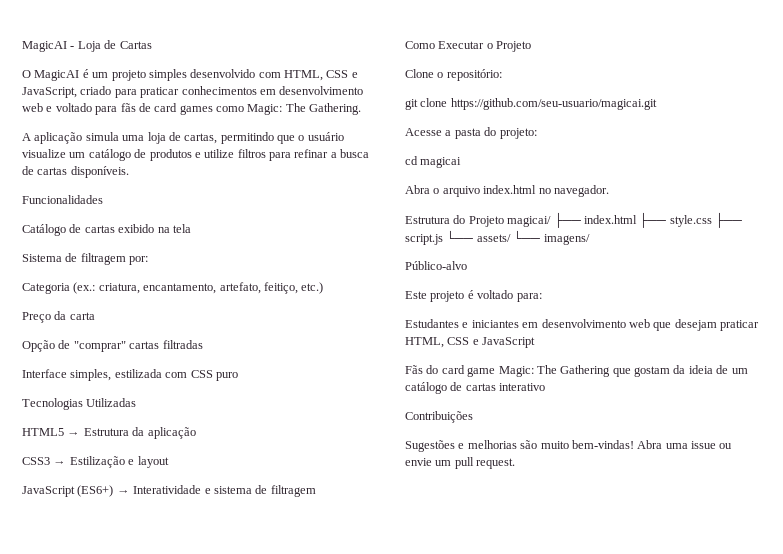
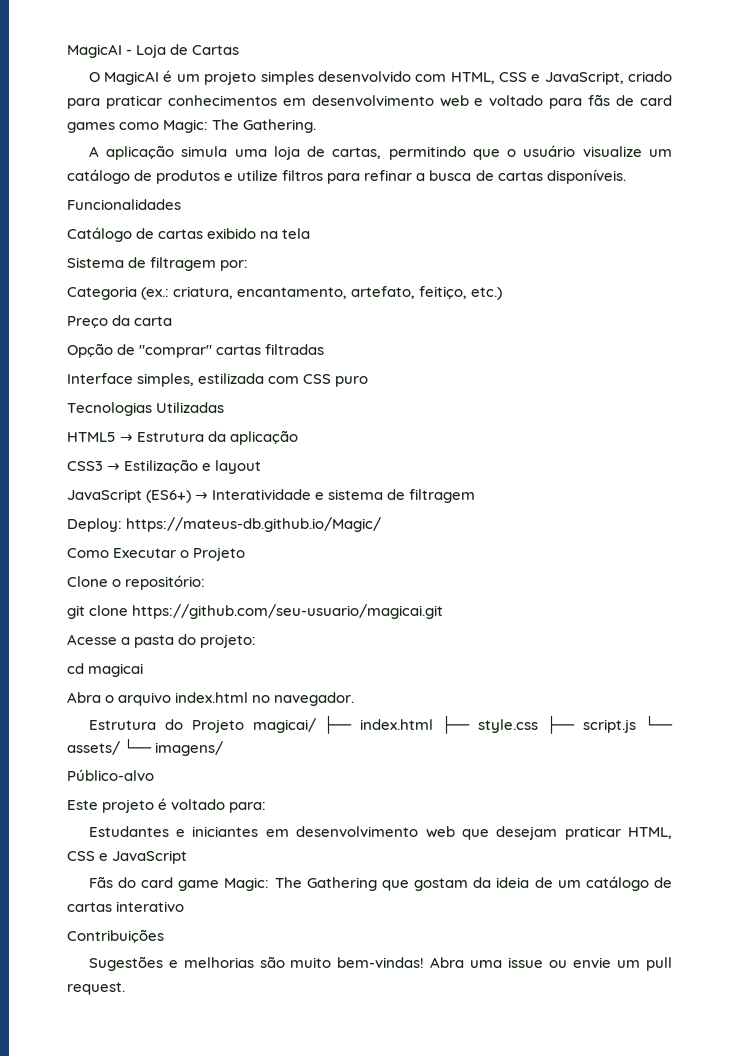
(316, 491) none -> [67,517,382,532] // Deploy: https://mateus-db.github.io/Magic/

